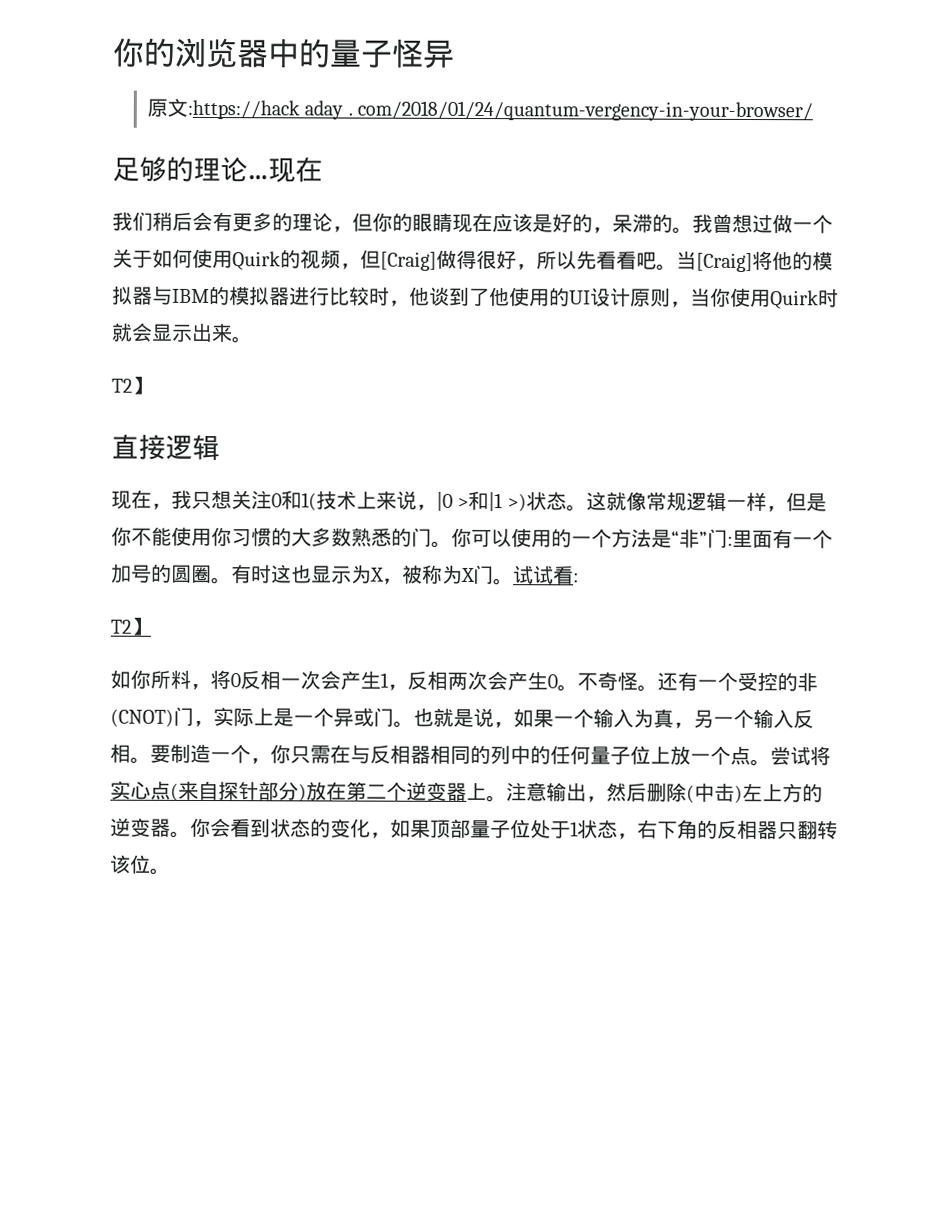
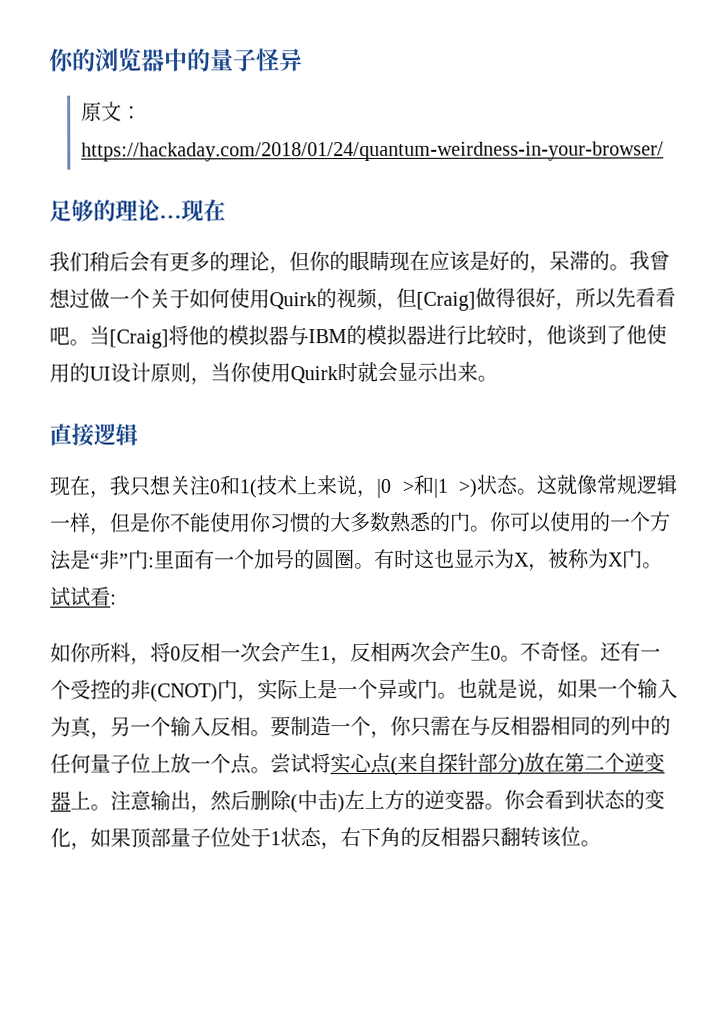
[186,99,813,122] :https://hack aday . com/2018/01/24/quantum-vergency-in-your-browser/ -> [121,105,143,120] [81,141,665,162] ：https://hackaday.com/2018/01/24/quantum-weirdness-in-your-browser/
[111,376,152,395] // T2】 -> (498, 378) none
[110,617,151,636] // T2】 -> (117, 599) none

